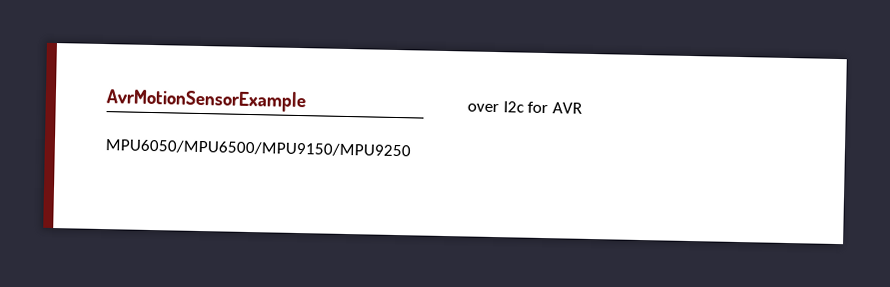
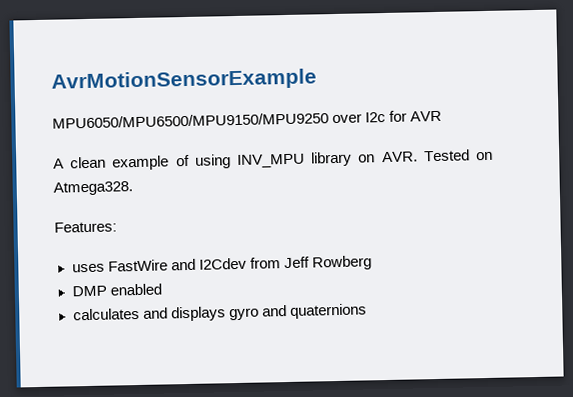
(582, 108) none -> [53,149,493,171] [53,181,133,196] [54,221,117,233] [71,255,372,273] [71,283,162,297] [72,303,367,322] // A clean example of using INV_MPU library on AVR. Tested on Atmega328. // Features: // uses FastWire and I2Cdev from Jeff Rowberg // DMP enabled // calculates and displays gyro and quaternions

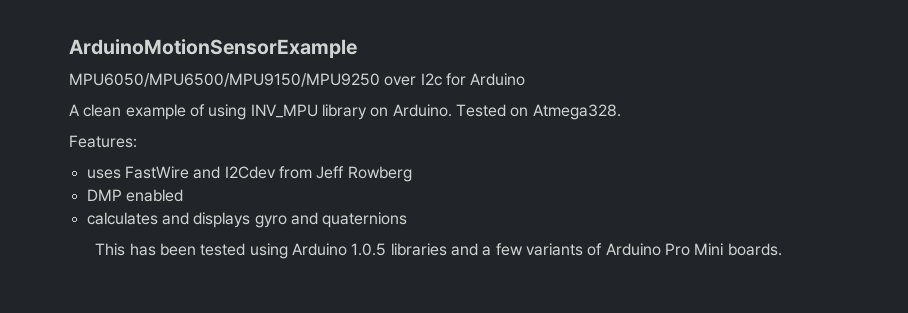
[51,68,317,93] AvrMotionSensorExample -> [69,39,357,58] ArduinoMotionSensorExample
[410,110,443,122] AVR -> [470,73,526,86] Arduino
[381,151,418,163] AVR. -> [392,104,452,117] Arduino.
(367, 311) none -> [95,243,782,259] // This has been tested using Arduino 1.0.5 libraries and a few variants of Arduino Pro Mini boards.

